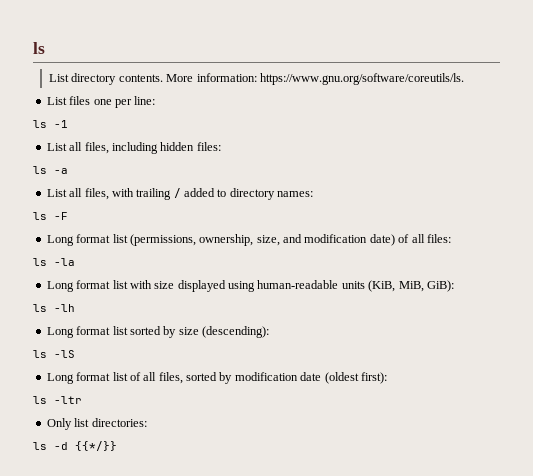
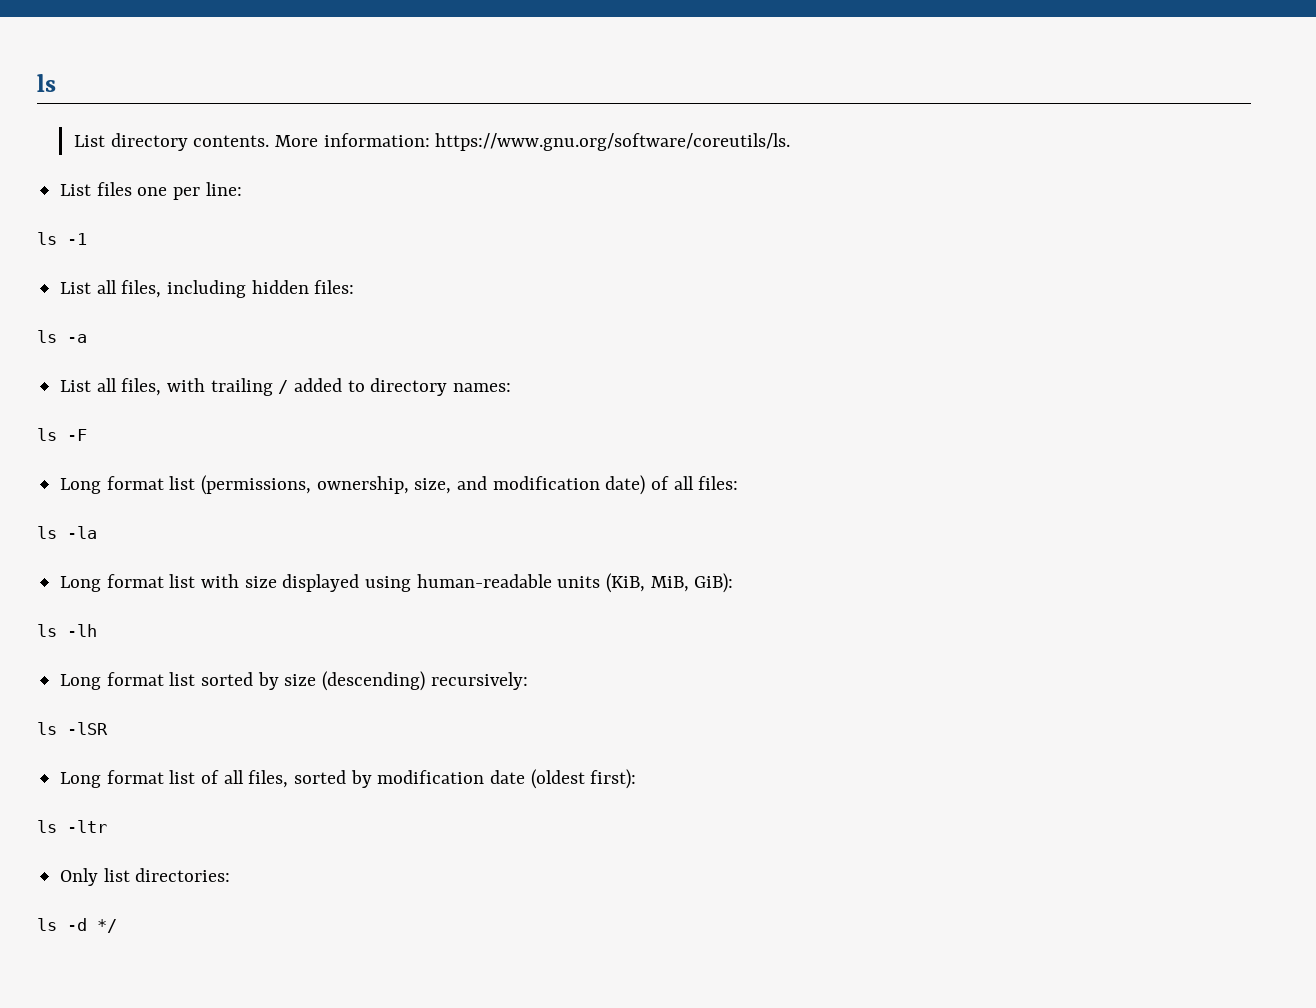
[202,326,269,338] [33,350,75,358] (descending): // ls -lS -> [322,671,528,691] [37,722,108,735] (descending) recursively: // ls -lSR
[75,441,117,451] {{*/}} -> [97,919,117,933] */

